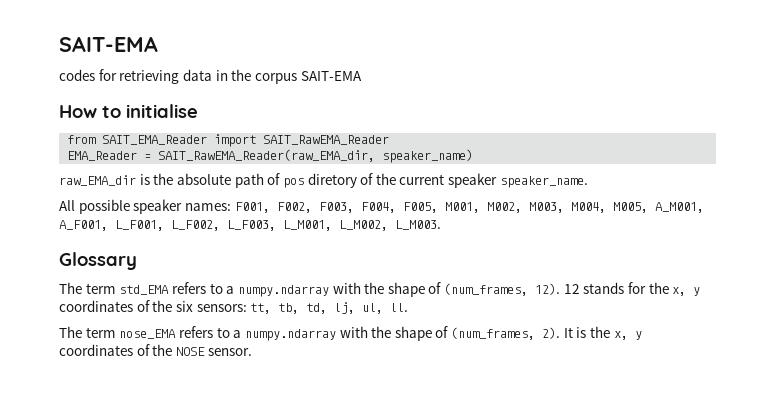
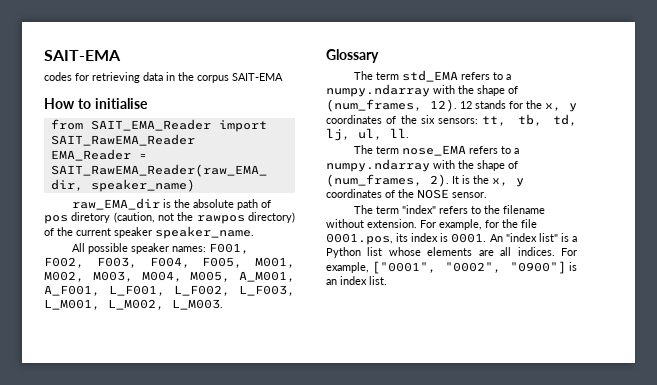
(357, 180) none -> [113,212,295,224] (caution, not the rawpos directory)
(252, 352) none -> [353,205,545,214] [326,219,537,230] [326,233,577,245] [326,247,577,258] [326,261,577,274] [326,276,387,285] // The term "index" refers to the filename without extension. For example, for the file 0001.pos, its index is 0001. An "index list" is a Python list whose elements are all indices. For example, ["0001", "0002", "0900"] is an index list.

